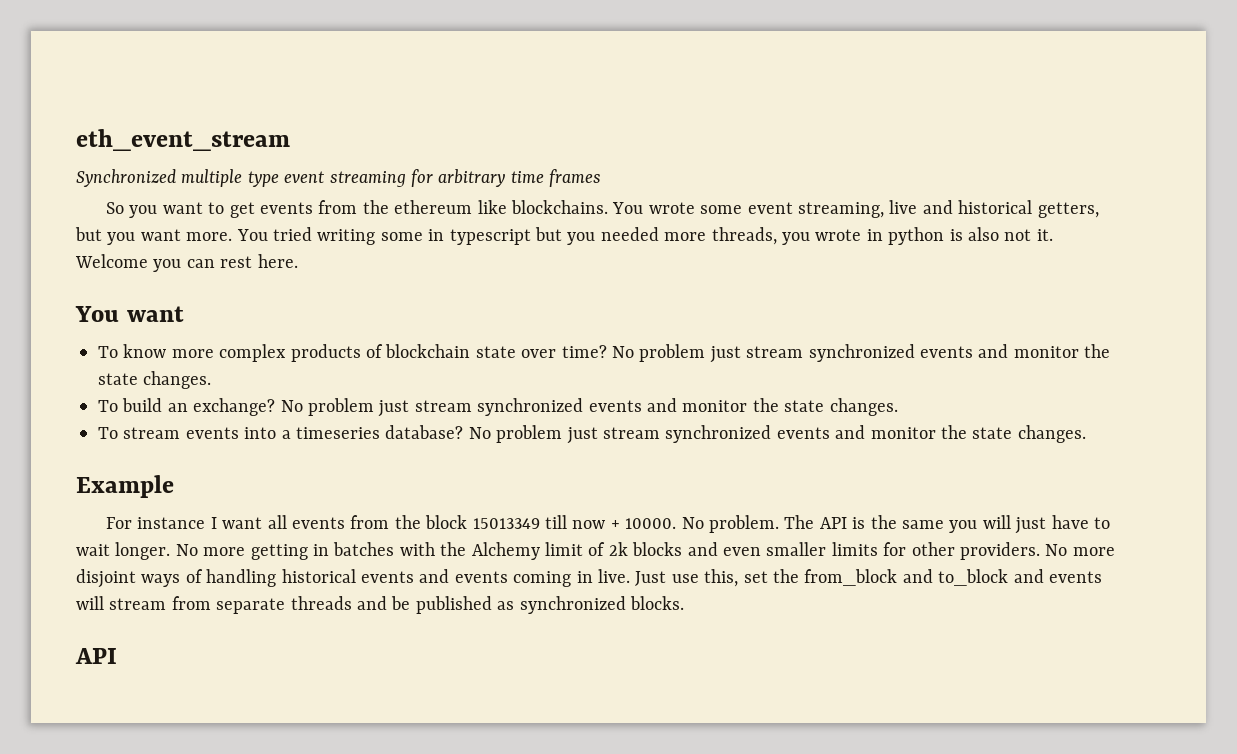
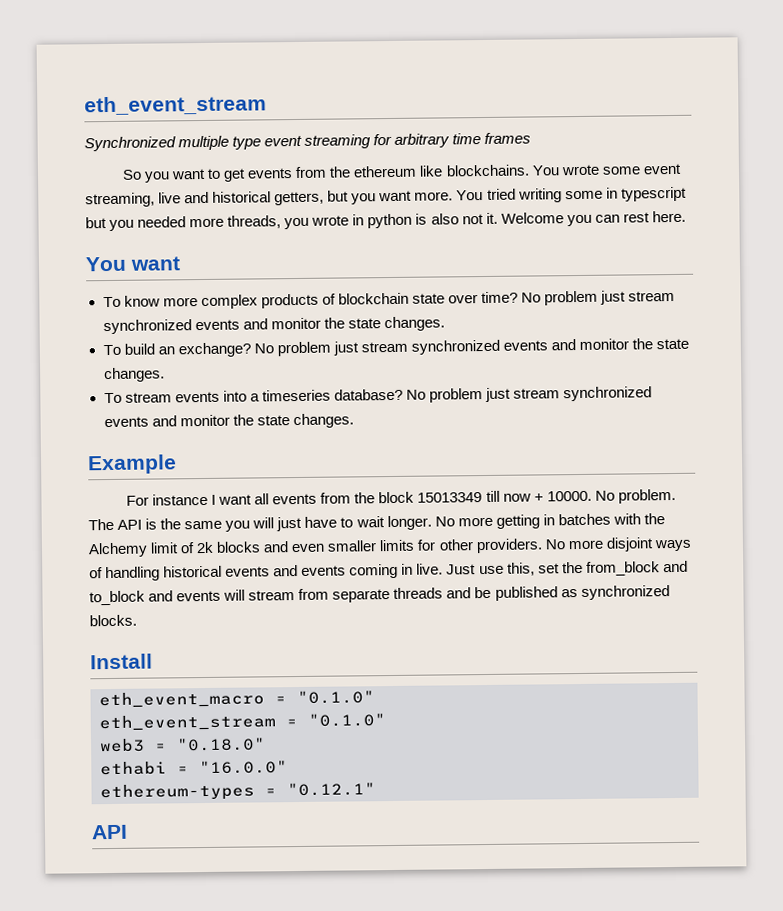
(684, 603) none -> [90,653,153,670] [99,690,375,709] [99,713,386,732] [100,737,266,753] [100,760,288,776] [100,782,376,802] // Install // eth_event_macro = "0.1.0" // eth_event_stream = "0.1.0" // web3 = "0.18.0" // ethabi = "16.0.0" // ethereum-types = "0.12.1"

